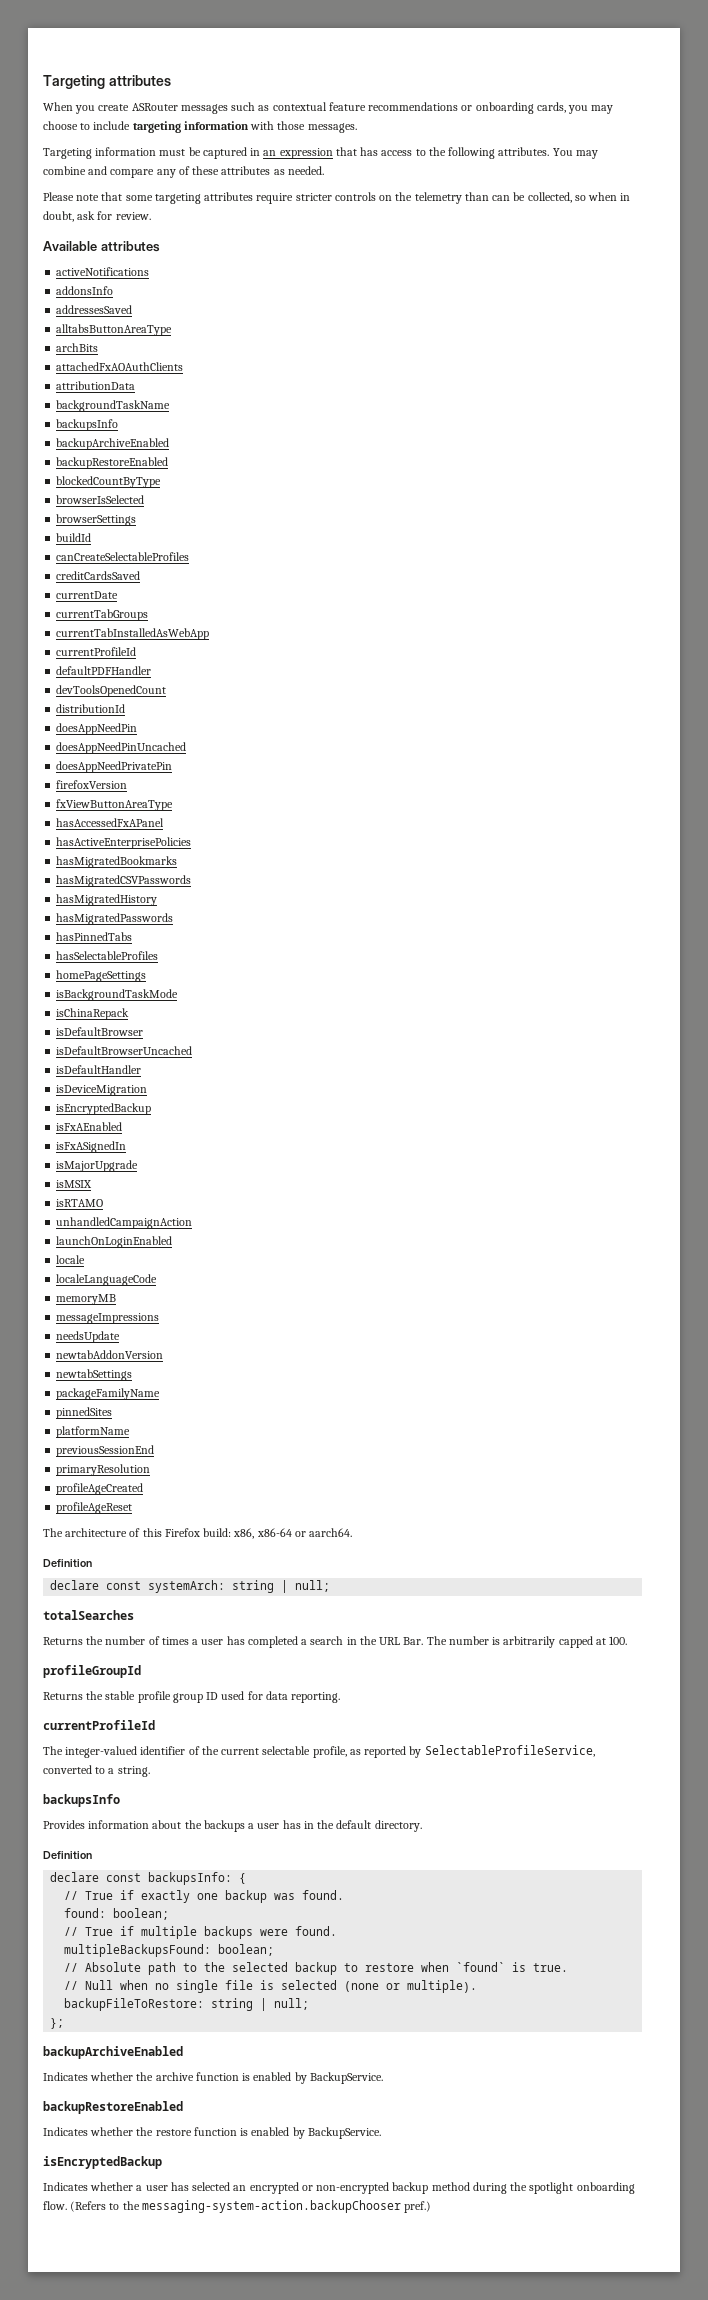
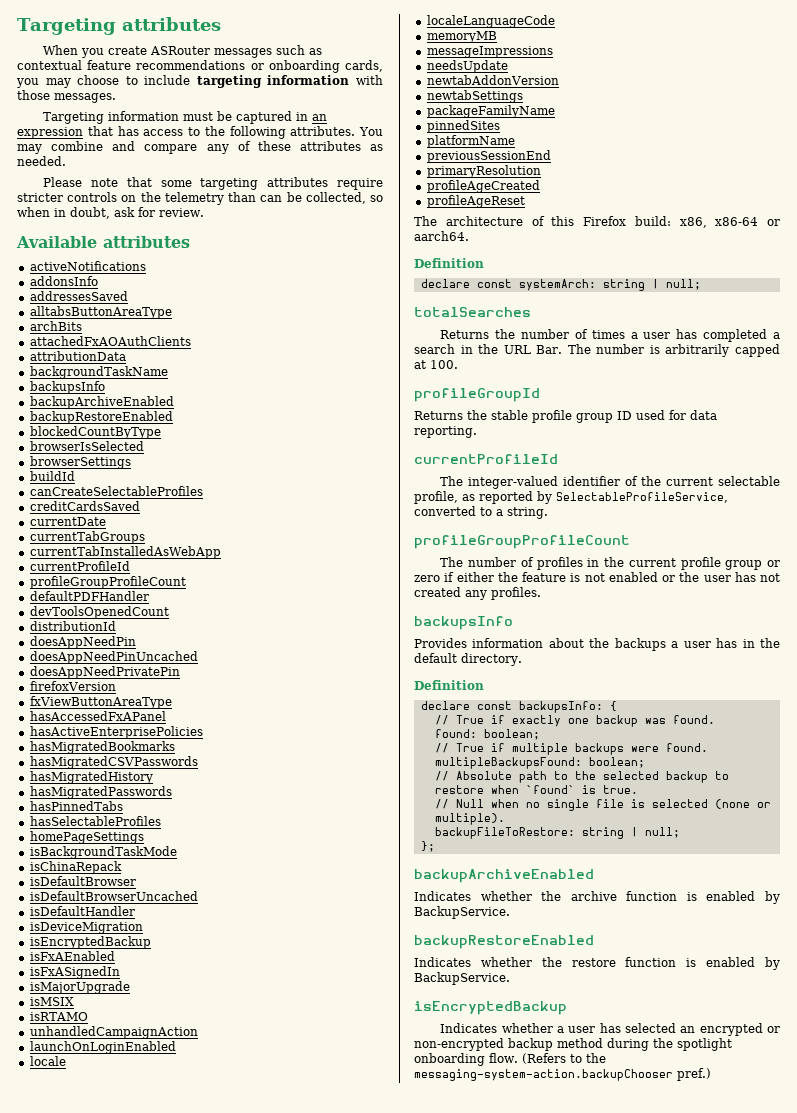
(137, 651) none -> [29,576,186,589] // profileGroupProfileCount
(150, 1771) none -> [414,535,630,549] [440,557,780,570] [414,572,780,582] [414,587,541,600] // profileGroupProfileCount // The number of profiles in the current profile group or zero if either the feature is not enabled or the user has not created any profiles.

